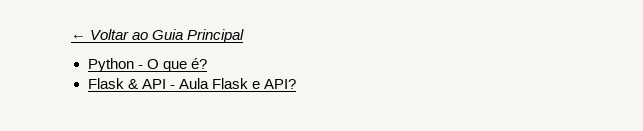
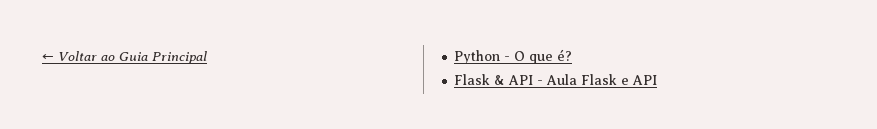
[263,79,296,89] API? -> [632,75,658,85] API

